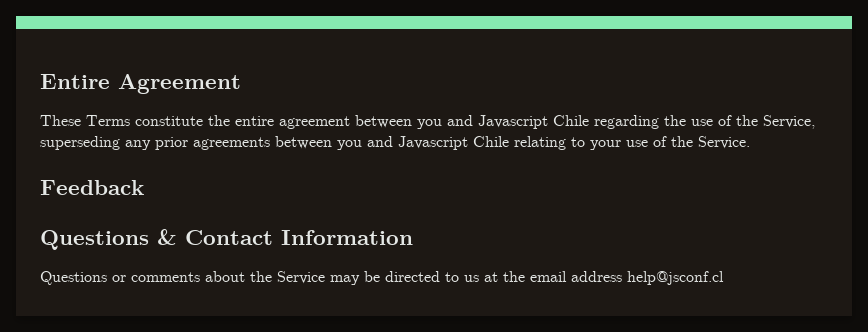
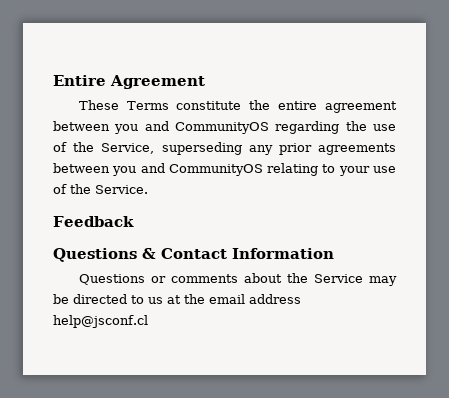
[478,115,589,129] Javascript Chile -> [175,122,269,134] CommunityOS
[398,136,509,150] Javascript Chile -> [168,164,263,176] CommunityOS

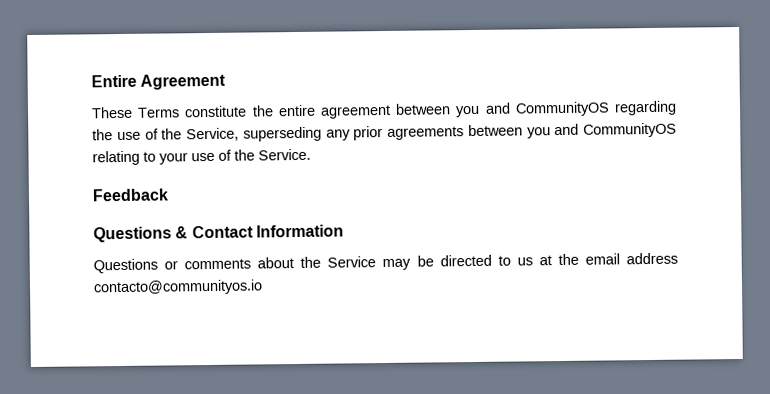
[53,315,148,328] help@jsconf.cl -> [93,279,263,296] contacto@communityos.io

